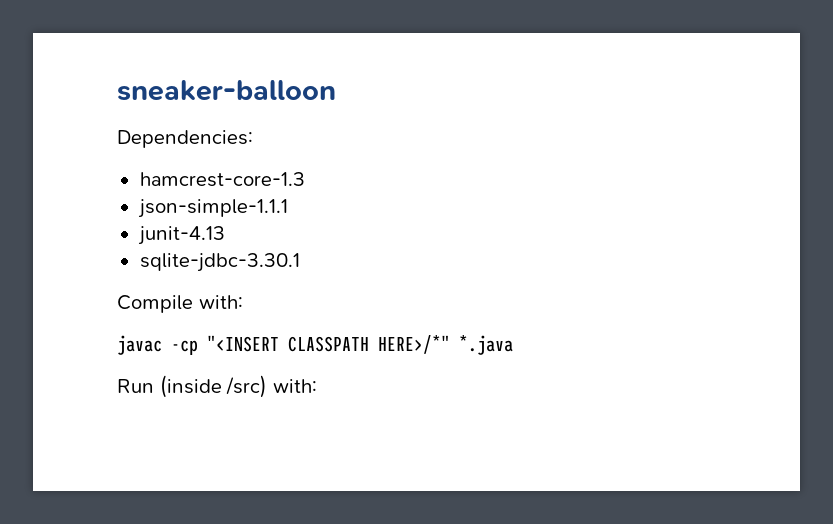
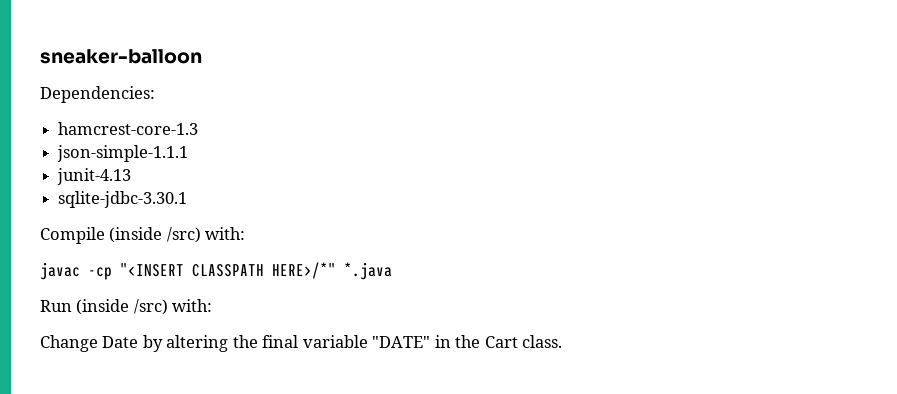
(193, 304) none -> [109,227,201,243] (inside /src)
(317, 386) none -> [40,335,563,352] // Change Date by altering the final variable "DATE" in the Cart class.

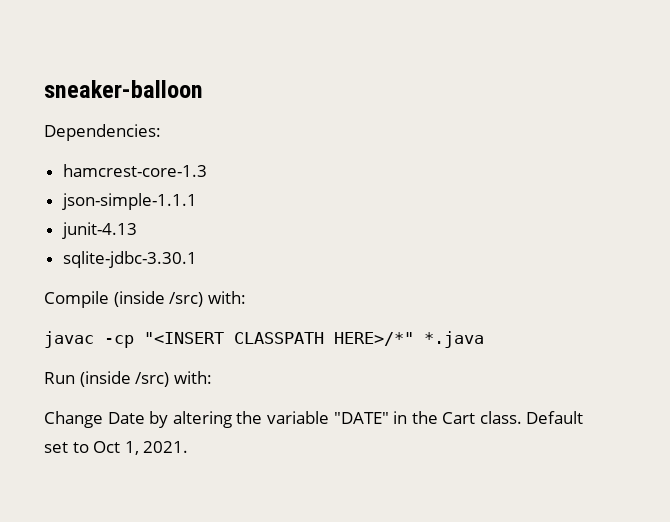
[262,335,299,348] final -> (263, 417) none
(563, 341) none -> [526,411,584,424] [44,441,189,455] Default set to Oct 1, 2021.

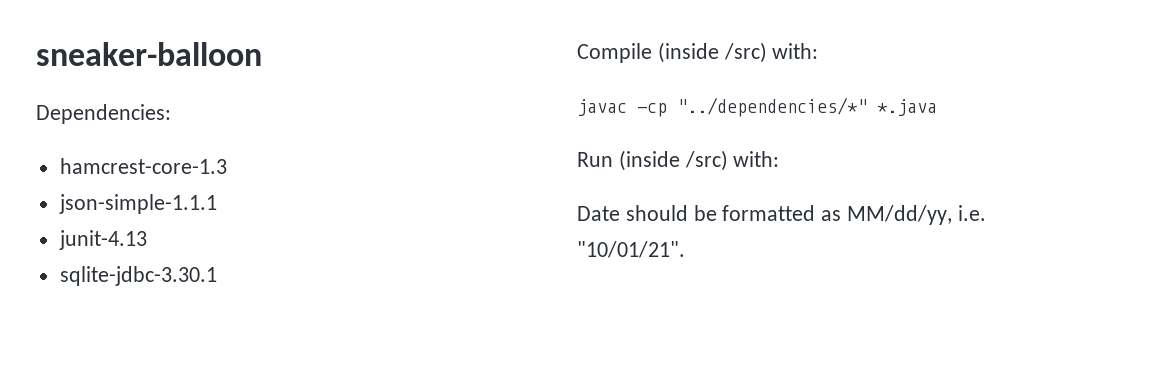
[144,332,414,346] "<INSERT CLASSPATH HERE>/*" -> [677,97,867,117] "../dependencies/*"
[44,411,584,428] [44,441,189,455] Change Date by altering the variable "DATE" in the Cart class. Default set to Oct 1, 2021. -> [577,205,986,225] [577,241,685,258] Date should be formatted as MM/dd/yy, i.e. "10/01/21".

